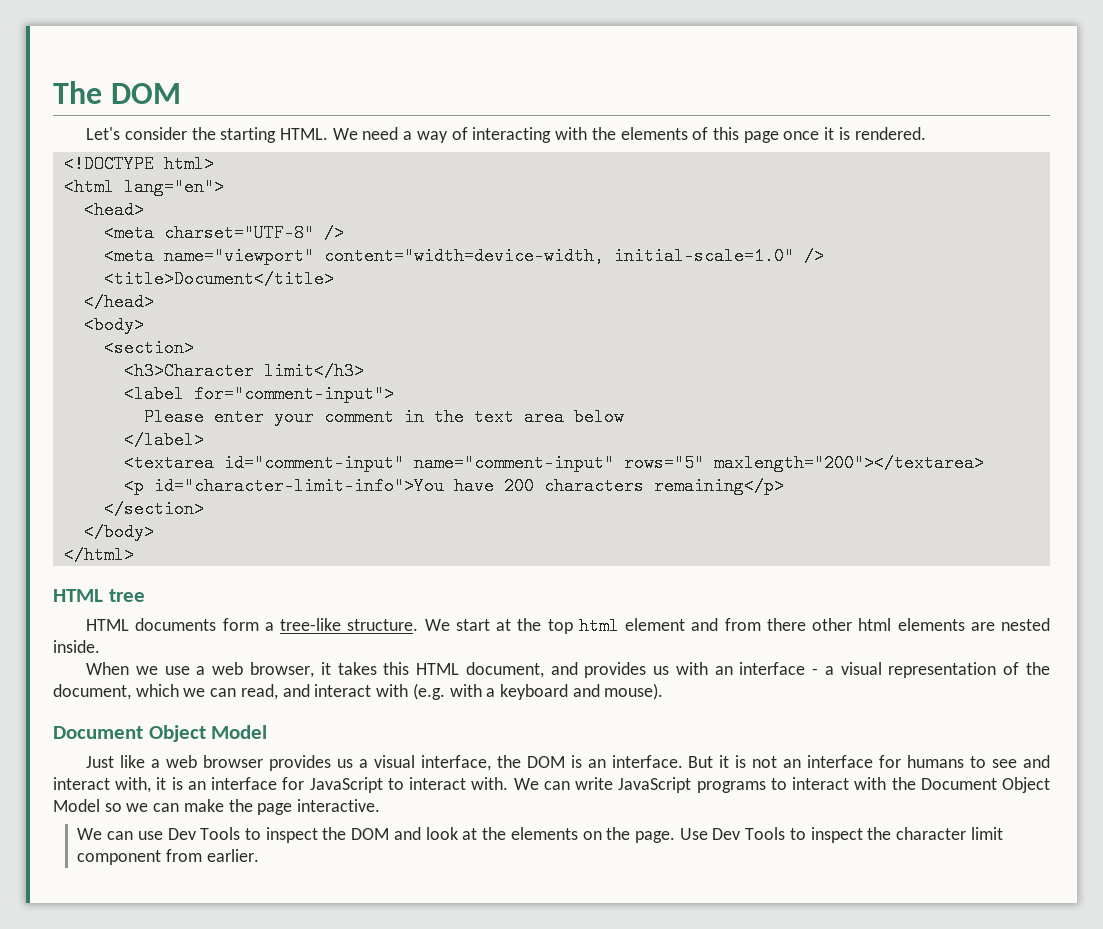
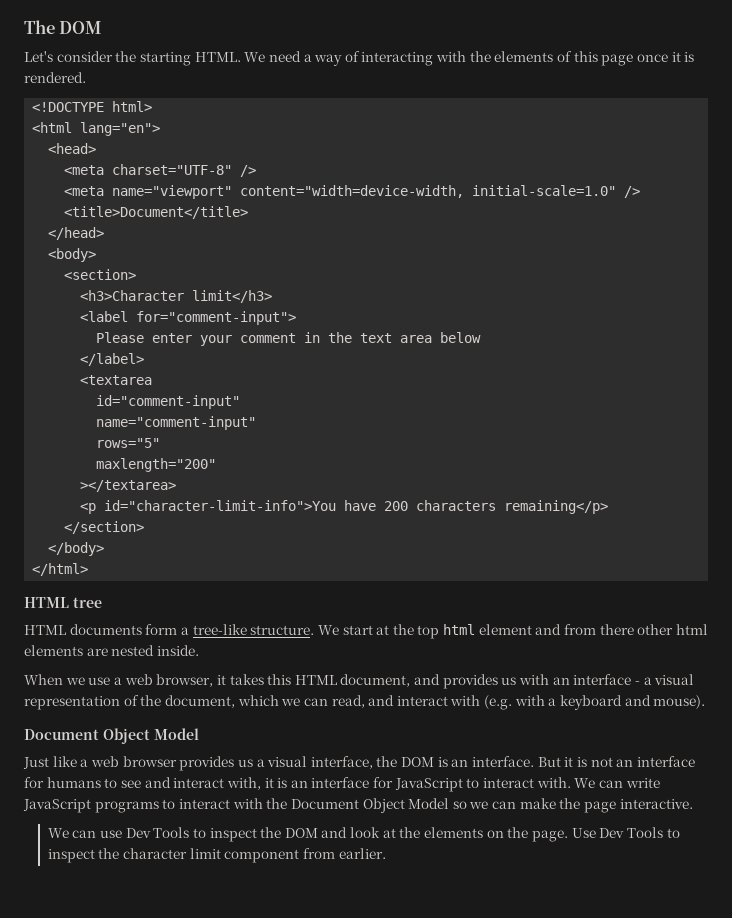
(214, 463) none -> (153, 380) //
(404, 463) none -> (241, 402) //
(614, 463) none -> (257, 423) //
[713,454,984,472] maxlength="200"></textarea> -> [96,458,217,472] [80,480,177,492] // maxlength="200" // ></textarea>

